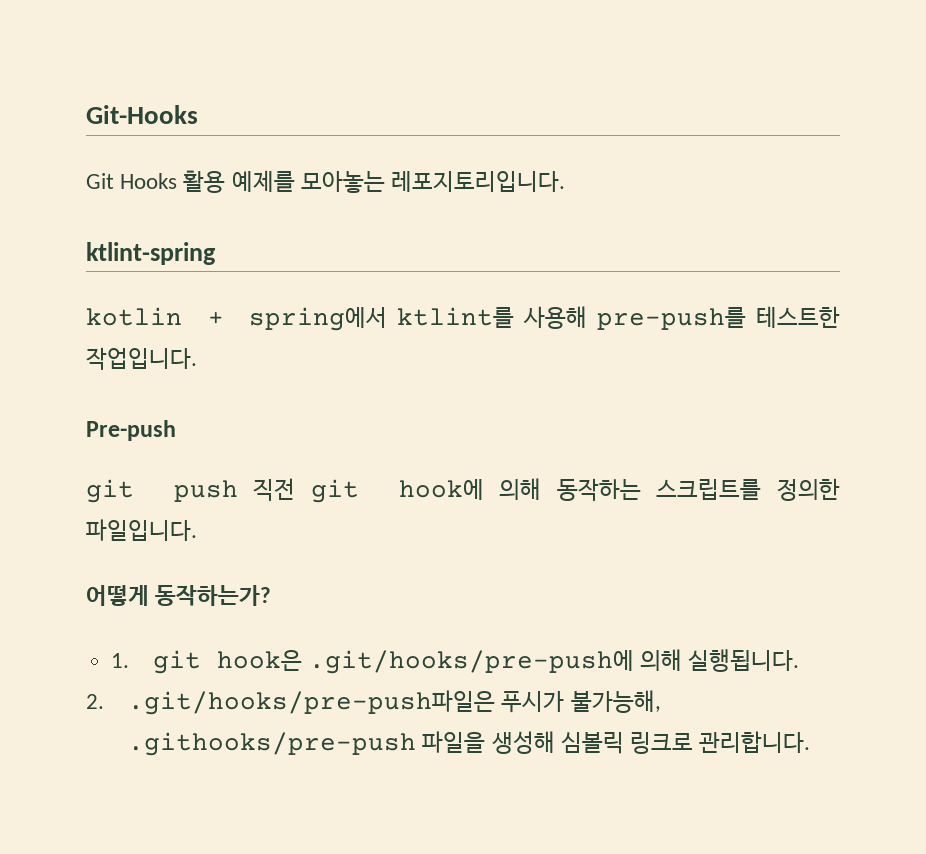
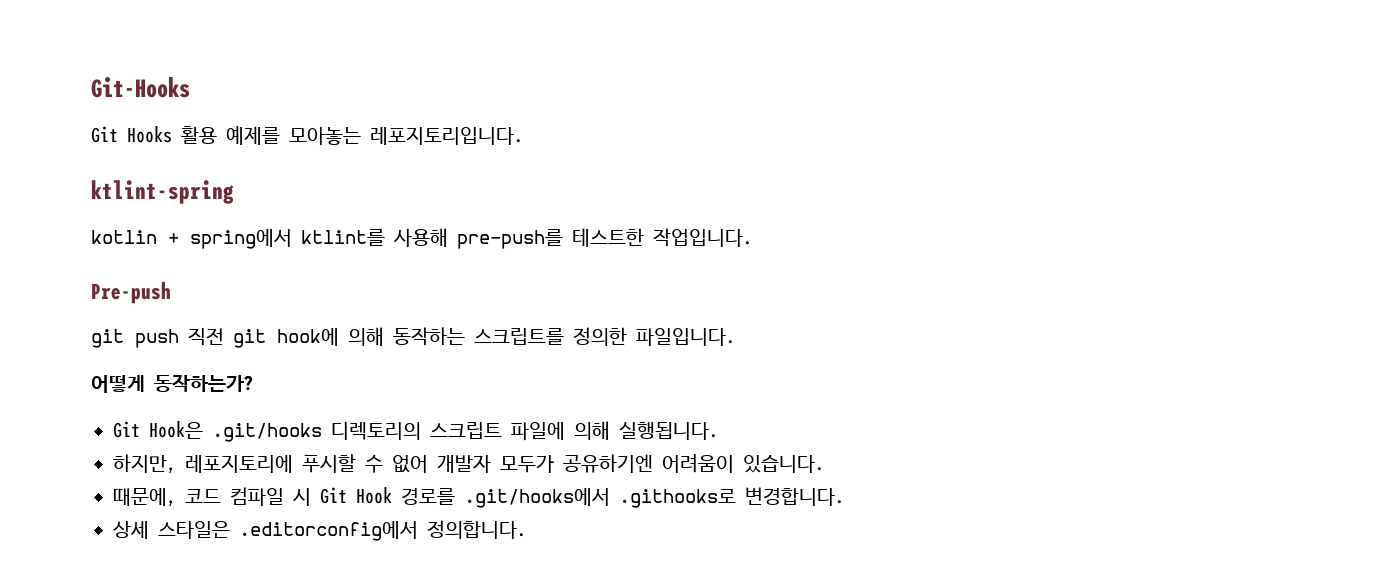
[111,649,800,674] [86,690,661,715] [128,731,811,756] 1. git hook은 .git/hooks/pre-push에 의해 실행됩니다. // 2. .git/hooks/pre-push파일은 푸시가 불가능해, .githooks/pre-push 파일을 생성해 심볼릭 링크로 관리합니다. -> [113,421,718,442] [113,453,824,474] [113,487,844,508] [113,520,526,541] Git Hook은 .git/hooks 디렉토리의 스크립트 파일에 의해 실행됩니다. // 하지만, 레포지토리에 푸시할 수 없어 개발자 모두가 공유하기엔 어려움이 있습니다. // 때문에, 코드 컴파일 시 Git Hook 경로를 .git/hooks에서 .githooks로 변경합니다. // 상세 스타일은 .editorconfig에서 정의합니다.

